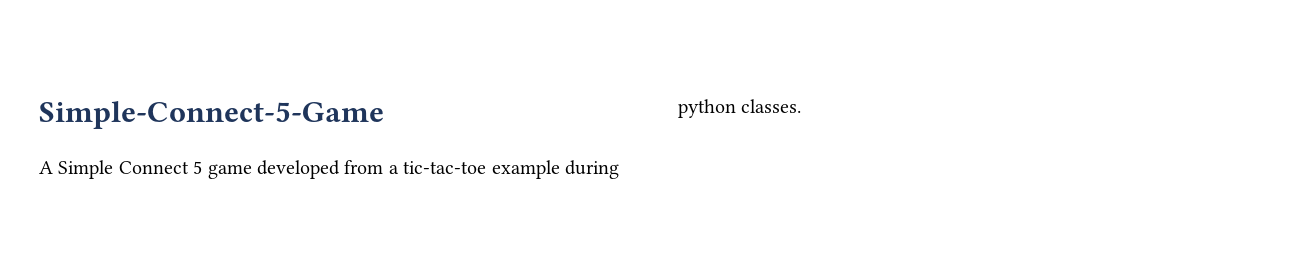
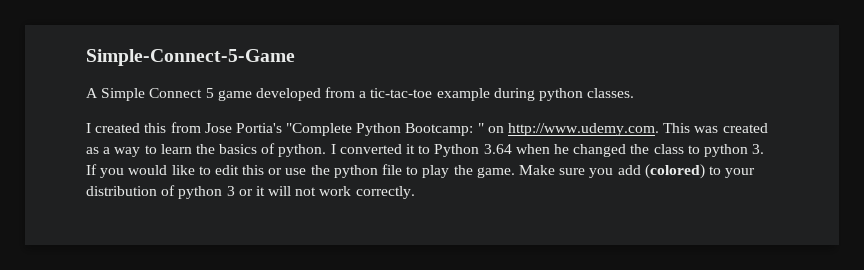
(802, 106) none -> [86,122,768,136] [86,143,765,157] [86,164,756,179] [86,185,415,199] // I created this from Jose Portia's "Complete Python Bootcamp: " on http://www.udemy.com. This was created as a way to learn the basics of python. I converted it to Python 3.64 when he changed the class to python 3. If you would like to edit this or use the python file to play the game. Make sure you add (colored) to your distribution of python 3 or it will not work correctly.

